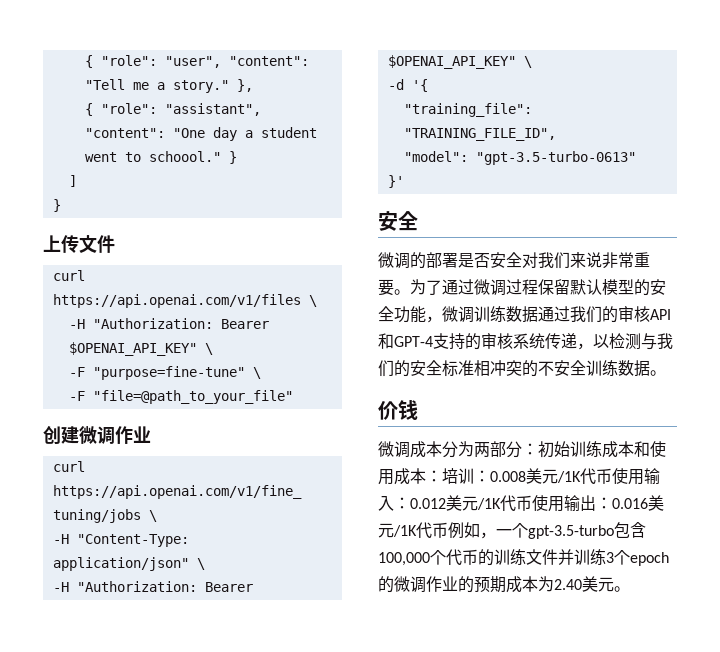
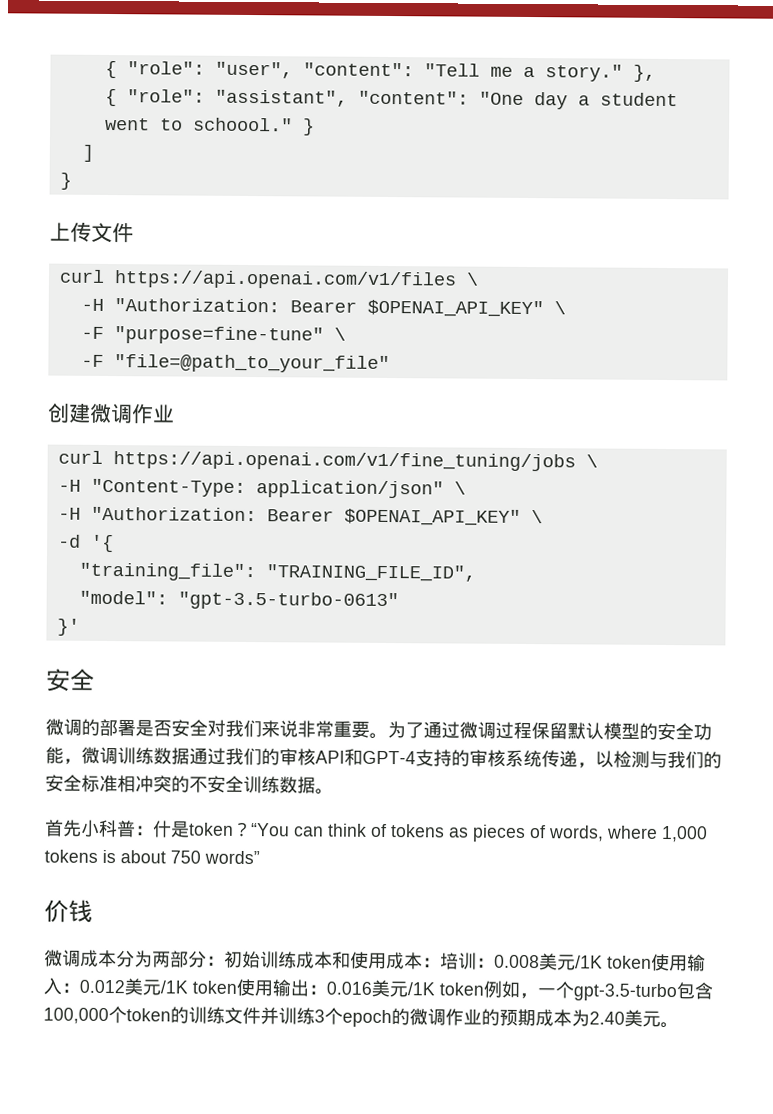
(666, 373) none -> [44,819,708,843] [44,849,260,865] // 首先小科普：什是token？“You can think of tokens as pieces of words, where 1,000 tokens is about 750 words”
[580,468,612,485] 代币 -> [607,955,652,969] token
[500,495,532,512] 代币 -> [192,980,237,994] token
[416,522,448,539] 代币 -> [439,982,484,996] token
[446,549,478,566] 代币 -> [126,1008,171,1022] token

